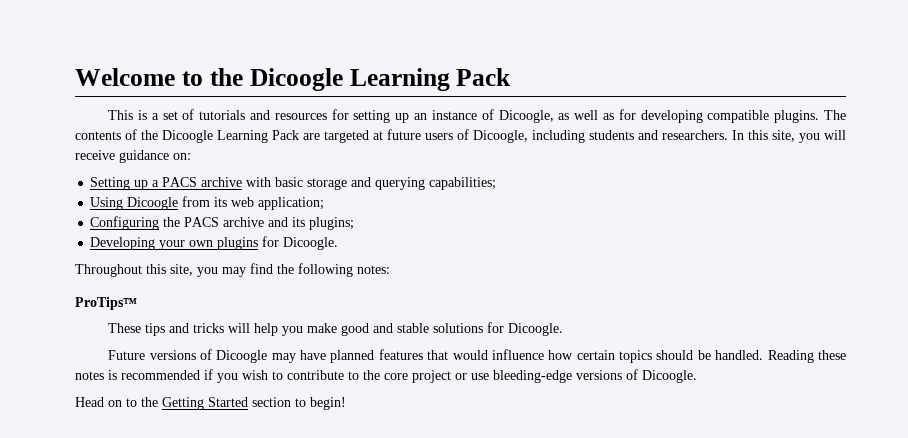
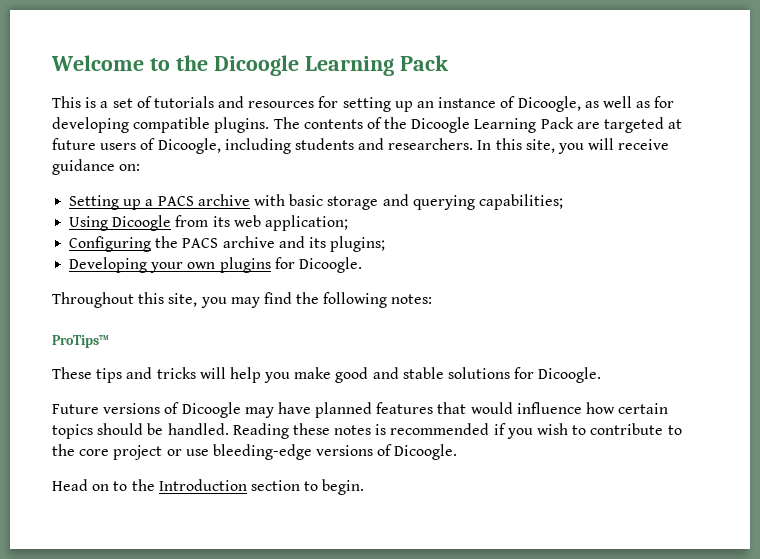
[162,397,248,410] Getting Started -> [158,479,247,491] Introduction
[310,397,346,410] begin! -> [322,479,365,495] begin.

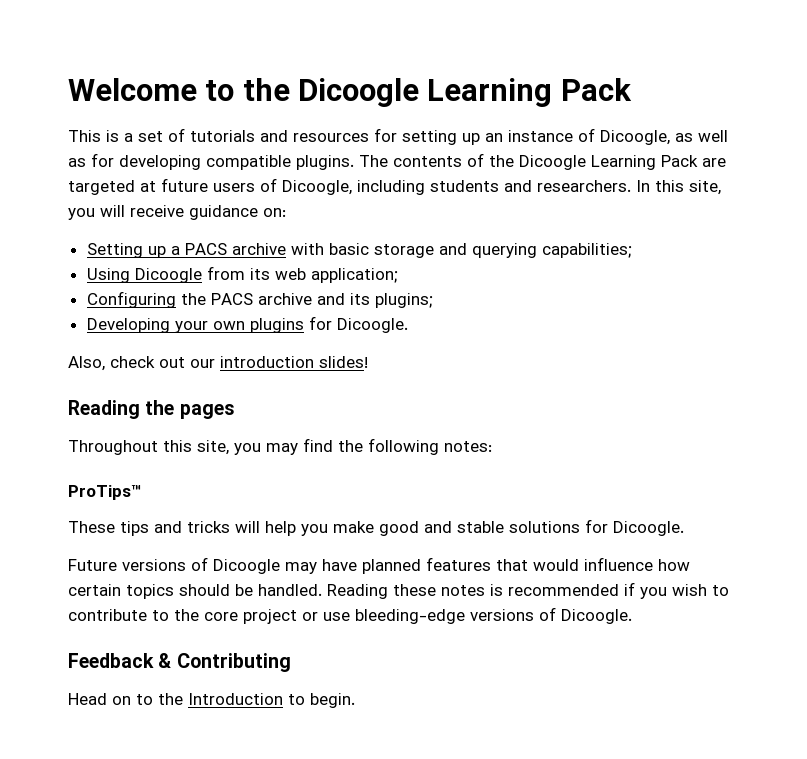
(362, 265) none -> [68,356,368,371] [68,400,234,419] // Also, check out our introduction slides! // Reading the pages
(458, 452) none -> [68,653,291,672] // Feedback & Contributing
[250,480,300,491] section -> (283, 699) none

